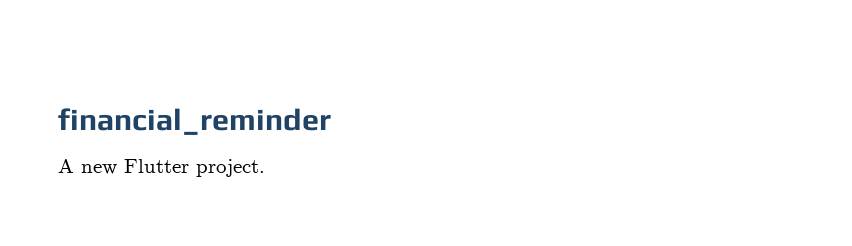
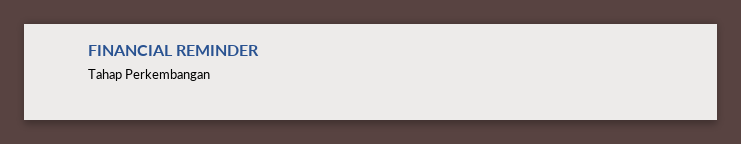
[58,108,331,135] [58,159,265,177] financial_reminder // A new Flutter project. -> [88,45,260,56] [88,69,211,81] FINANCIAL REMINDER // Tahap Perkembangan

